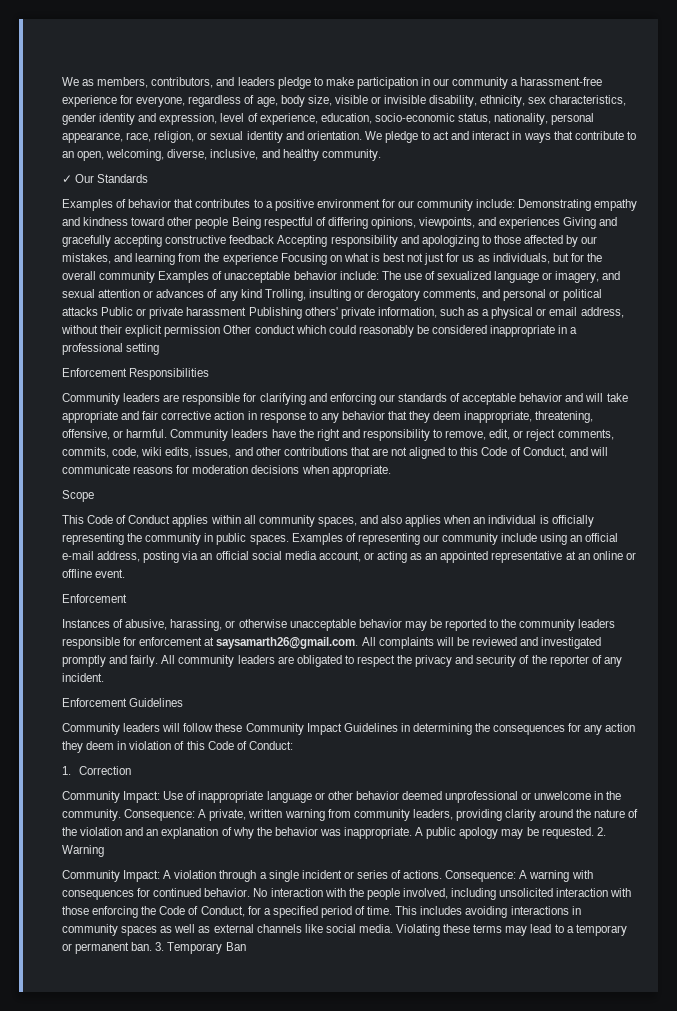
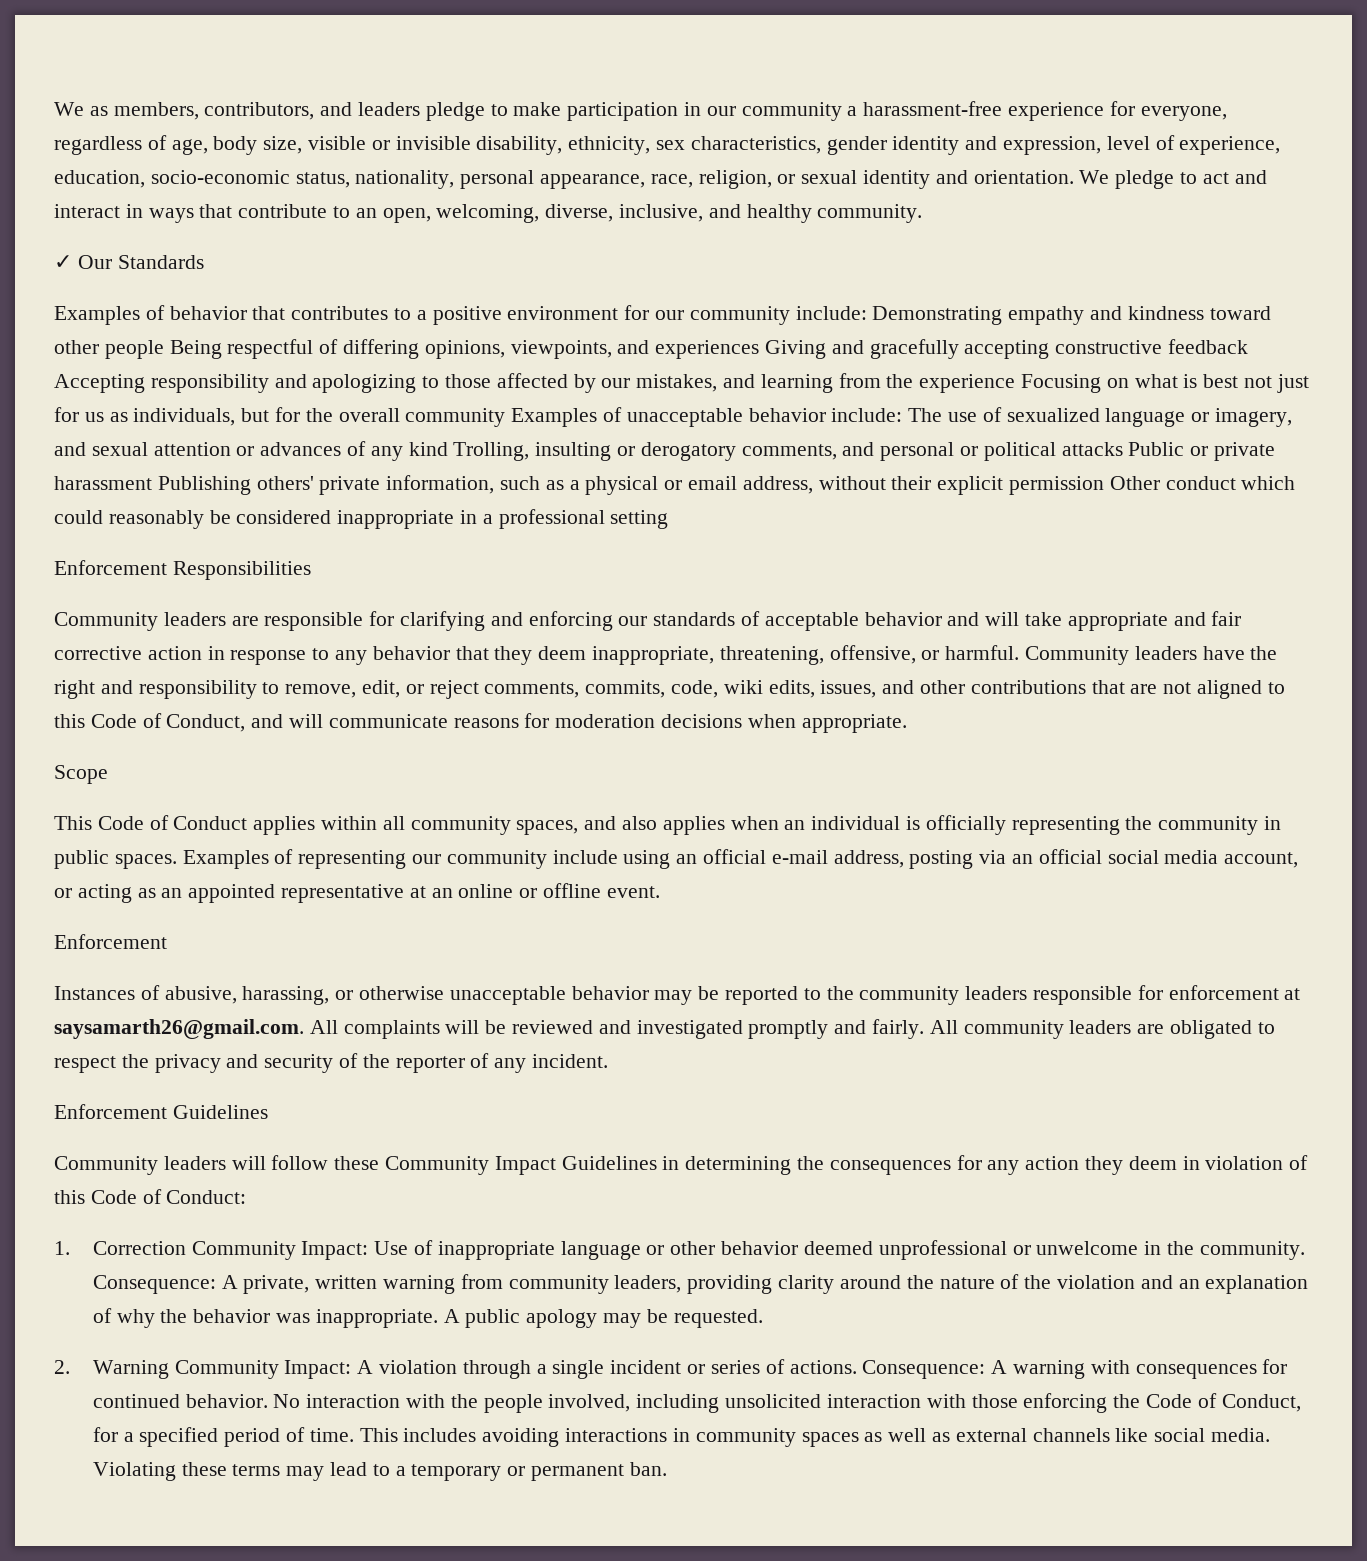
(131, 770) // -> (186, 1248) none
(594, 833) none -> (763, 1318) //
(104, 851) // -> (169, 1369) none
[155,942,246,954] 3. Temporary Ban -> (667, 1469) none

